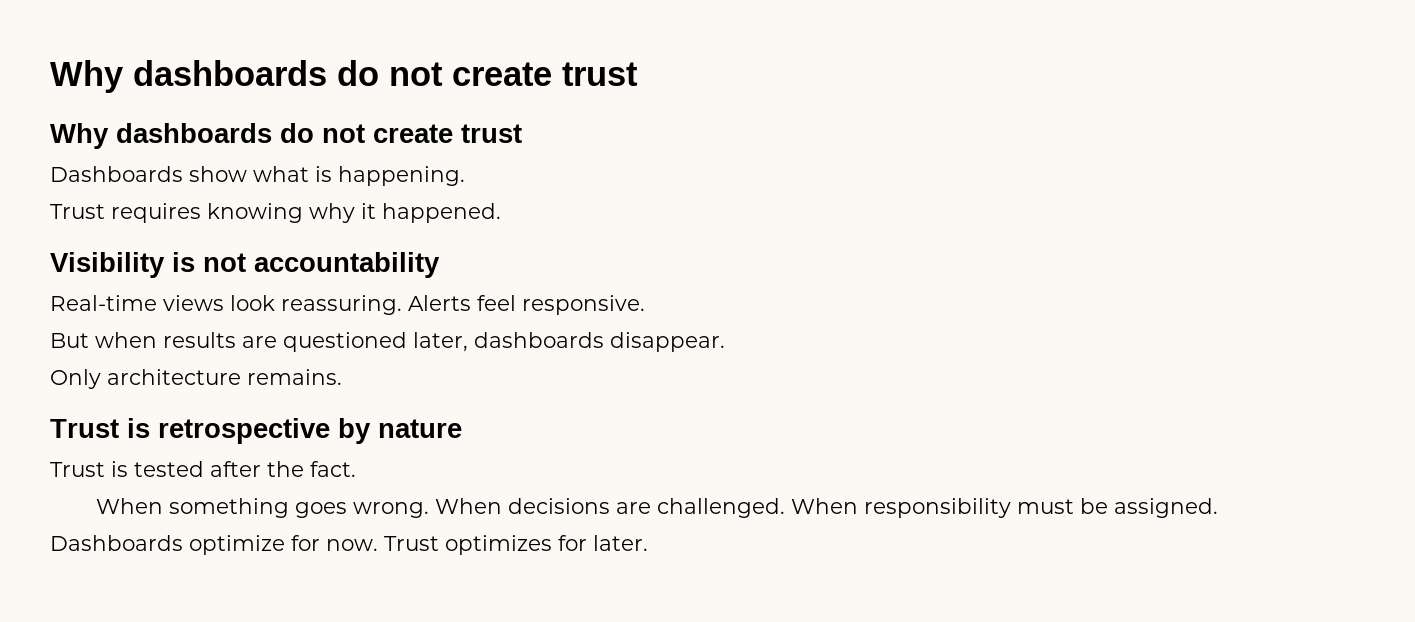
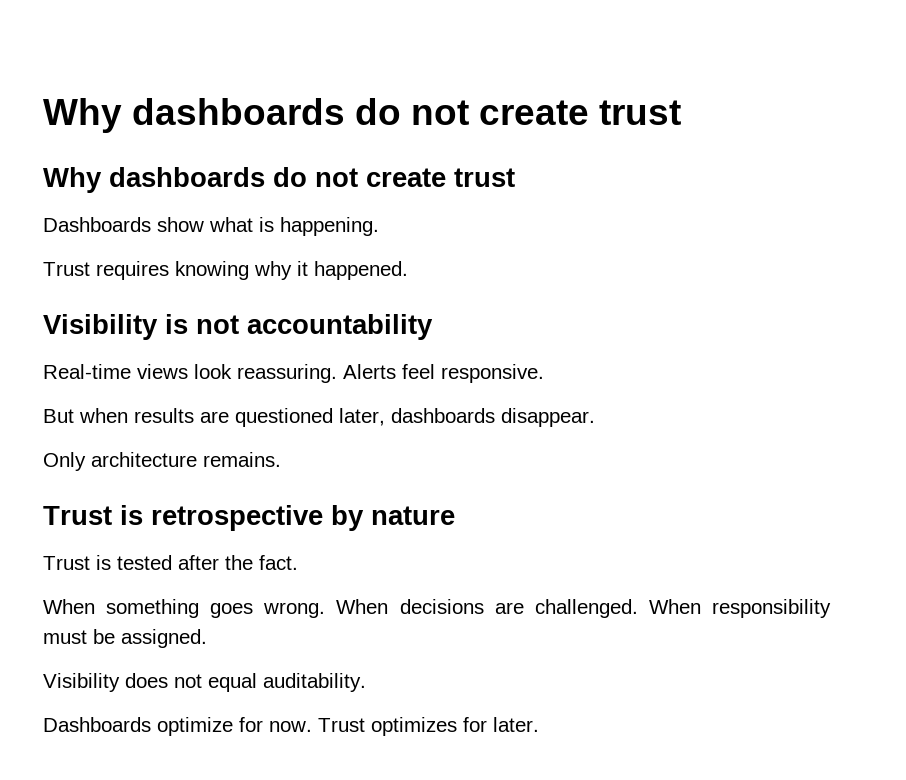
(1218, 508) none -> [43,673,366,692] // Visibility does not equal auditability.

